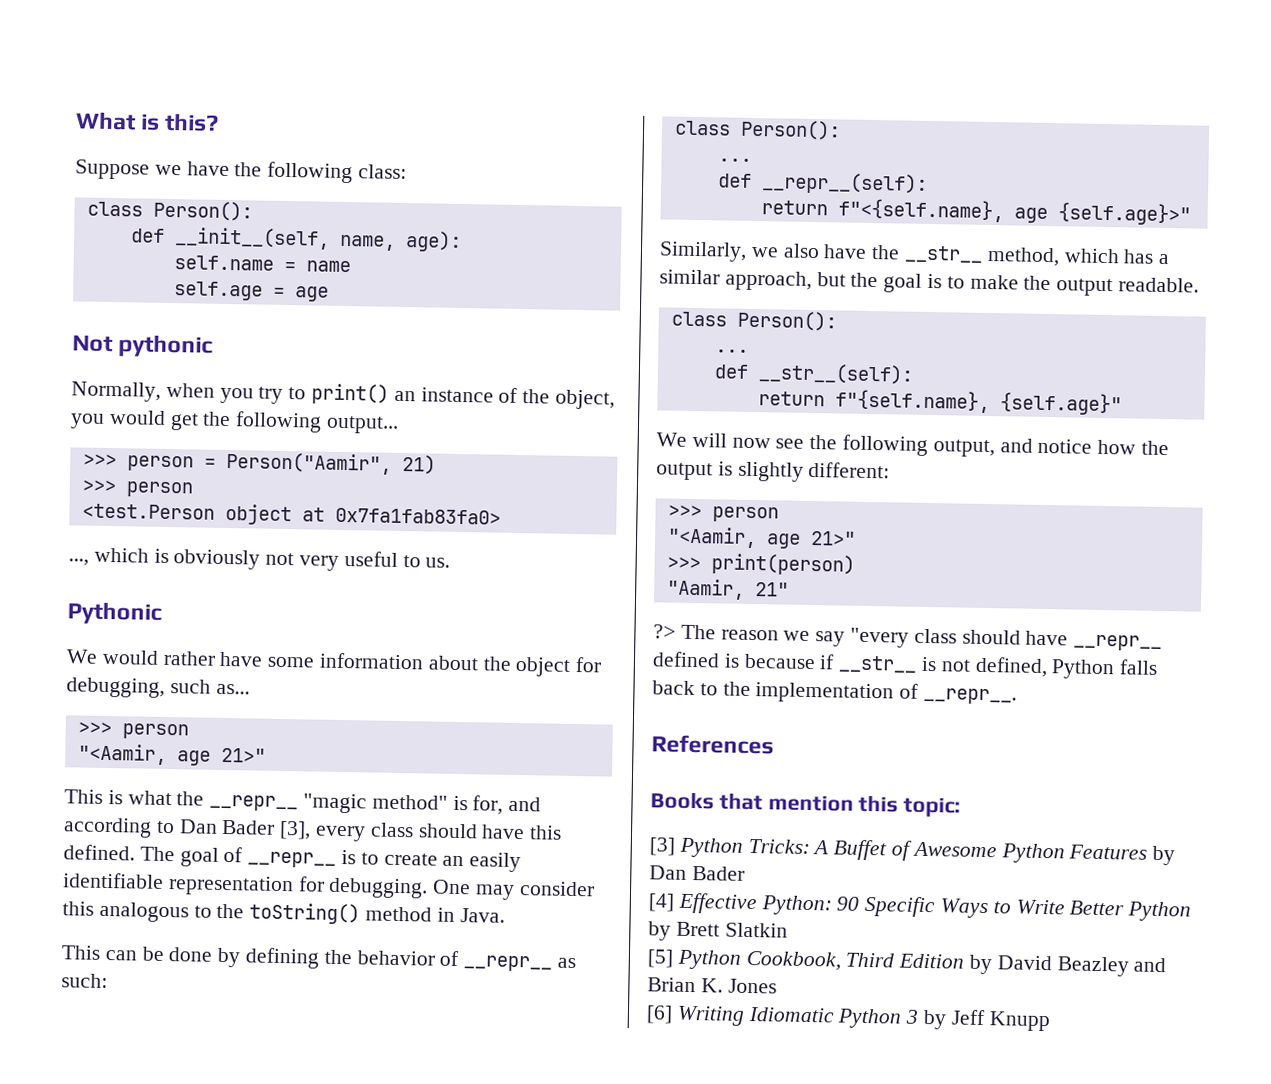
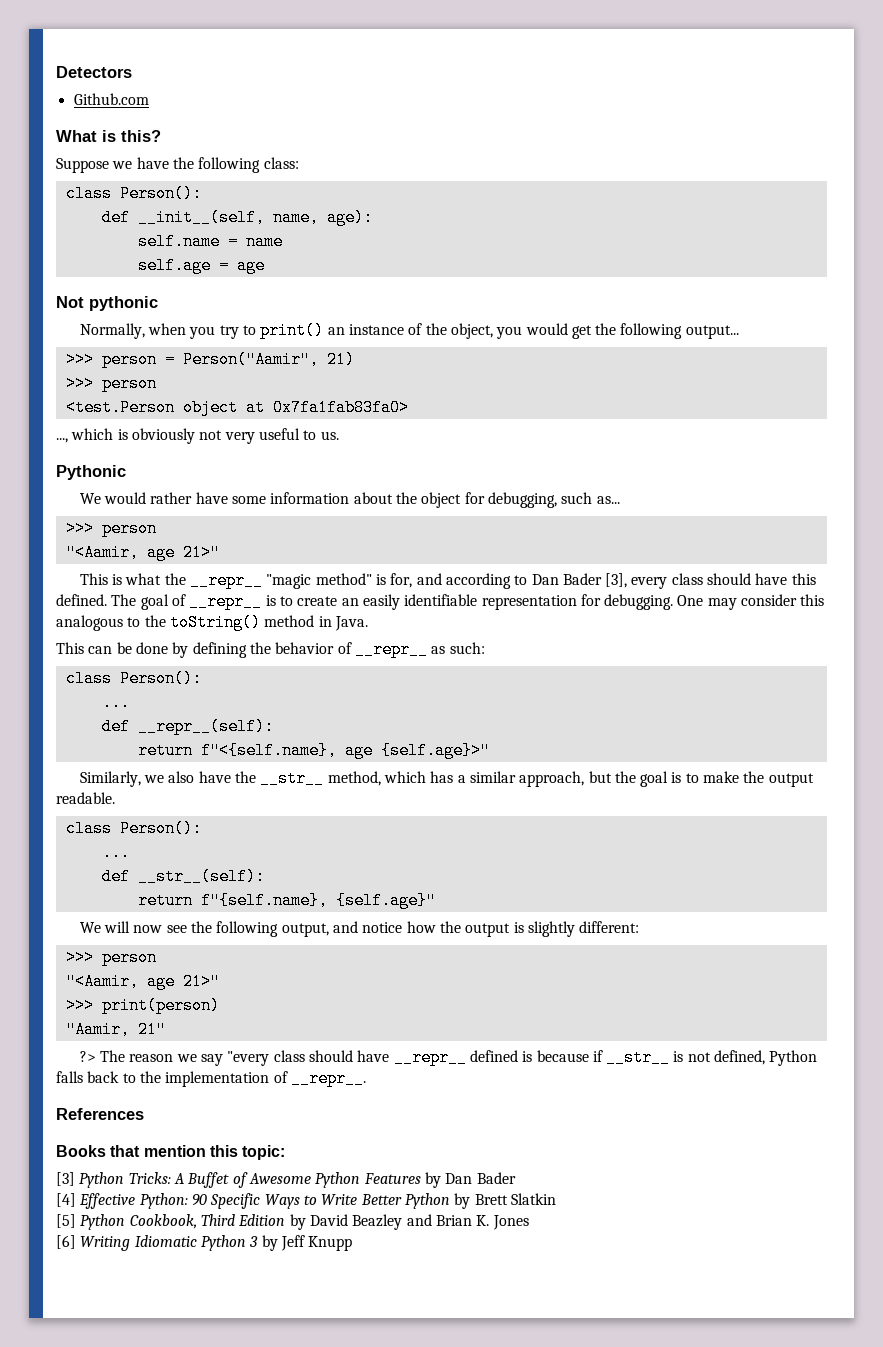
(75, 121) none -> [56,66,132,78] [73,93,149,105] Detectors // Github.com //

